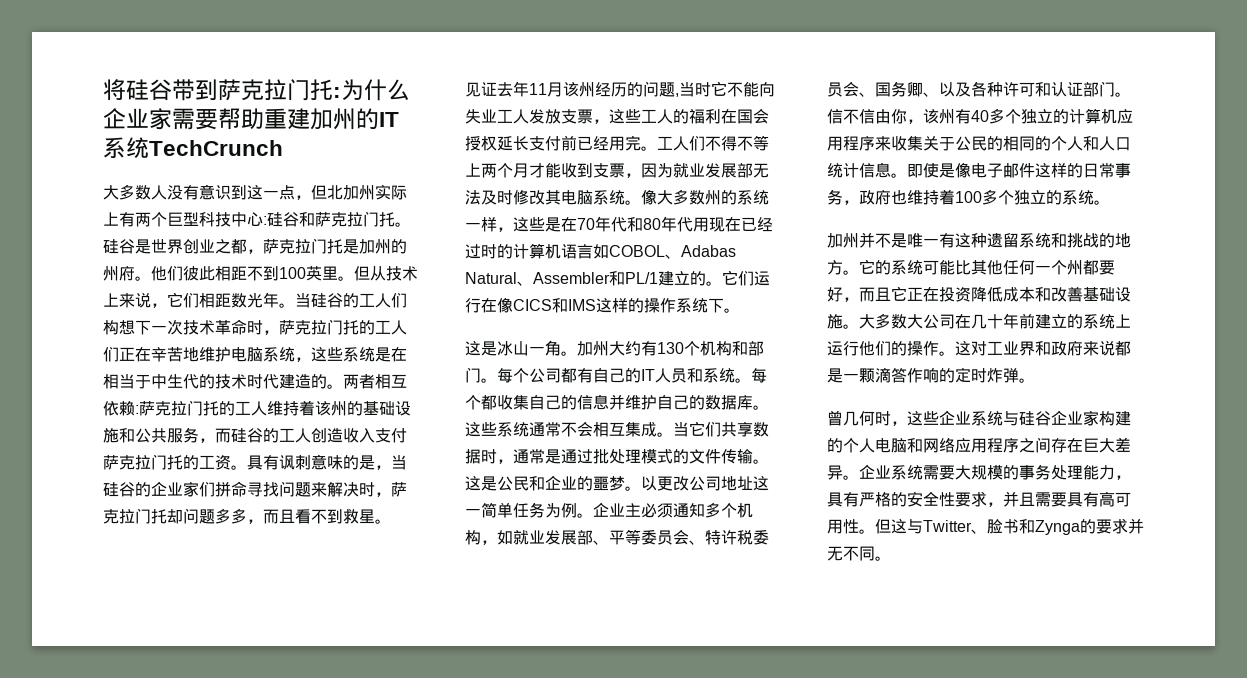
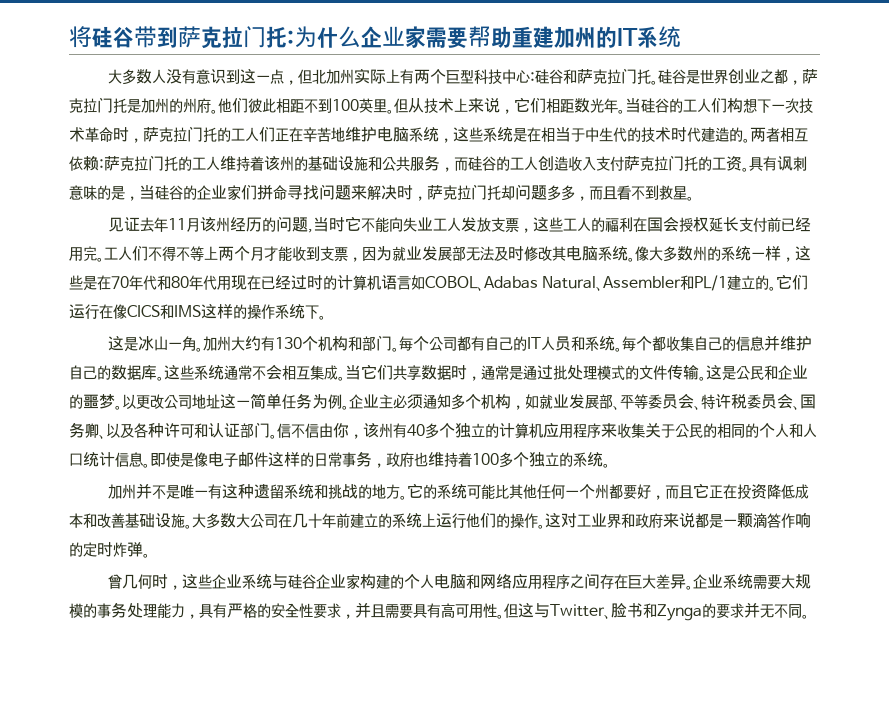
[149,140,283,156] TechCrunch -> (681, 37) none

